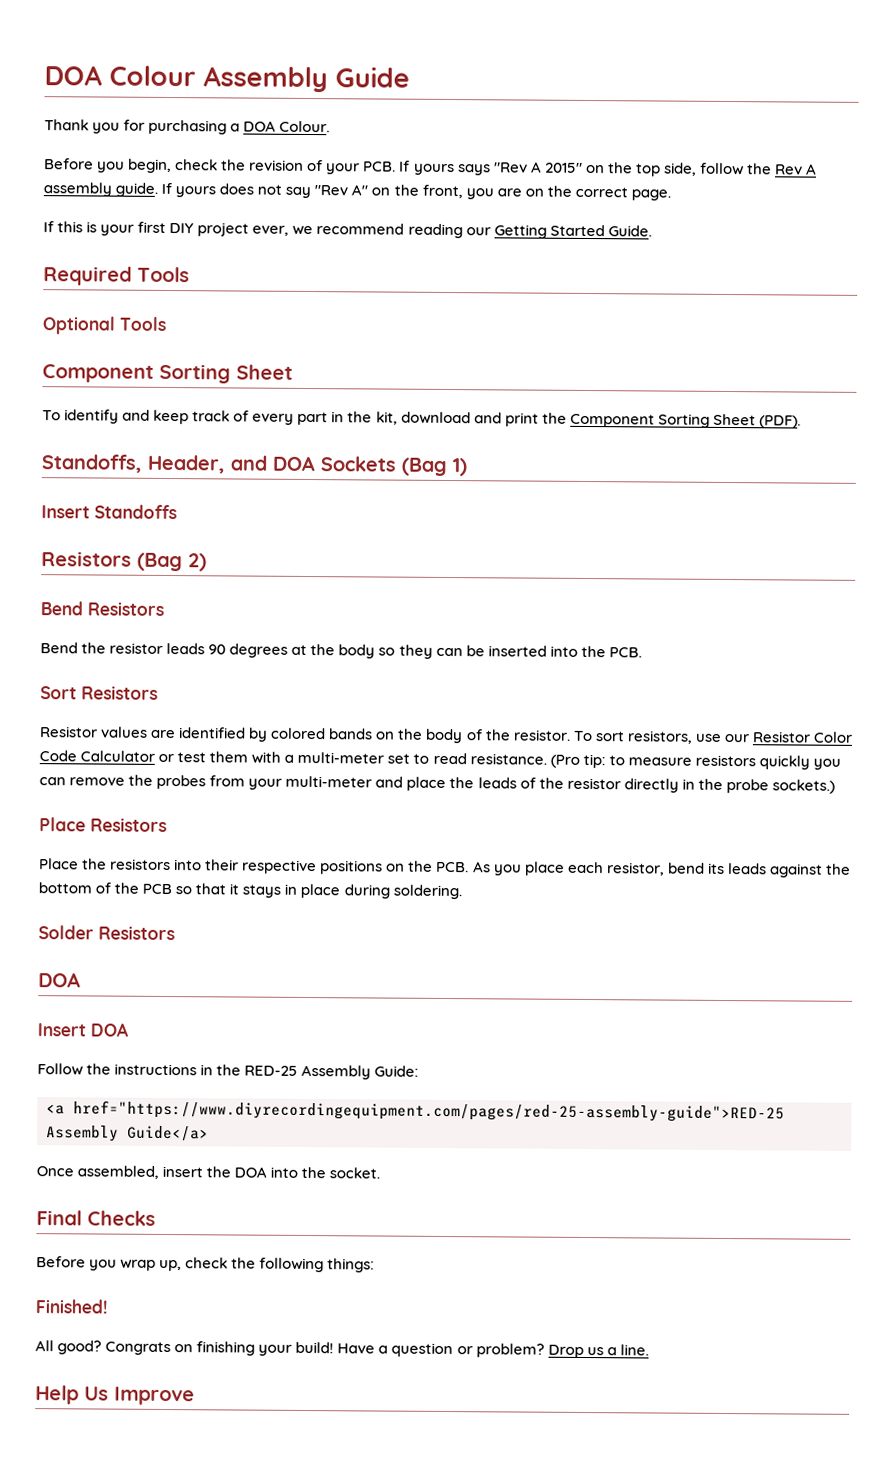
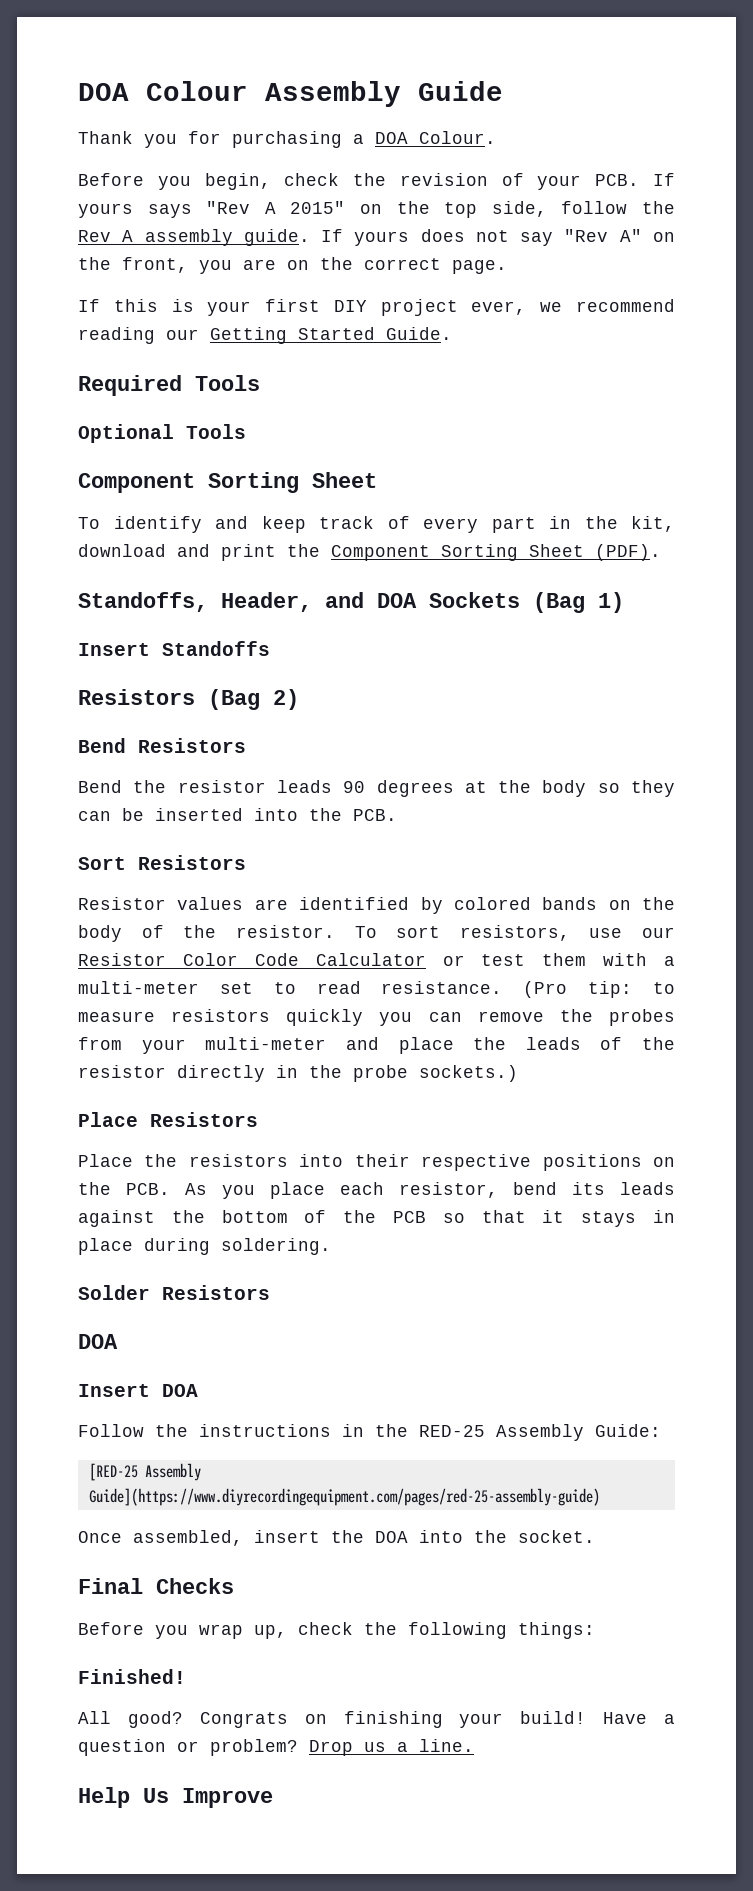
[46,1100,785,1123] [46,1125,209,1142] <a href="https://www.diyrecordingequipment.com/pages/red-25-assembly-guide">RED-25 Assembly Guide</a> -> [88,1463,201,1481] [88,1488,600,1506] [RED-25 Assembly Guide](https://www.diyrecordingequipment.com/pages/red-25-assembly-guide)

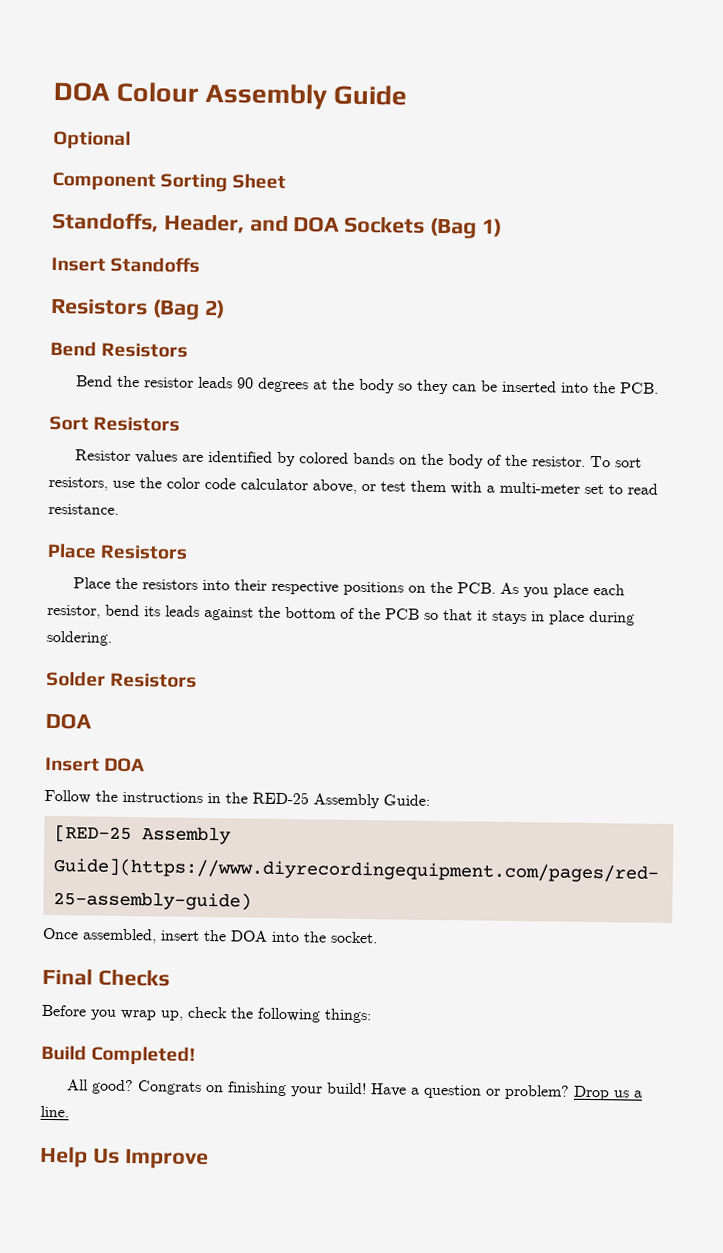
[78,131,496,148] [78,173,675,190] [78,201,676,218] [78,229,675,246] [78,257,507,274] [78,299,675,316] [78,327,452,344] [78,375,260,396] // Thank you for purchasing a DOA Colour. // Before you begin, check the revision of your PCB. If yours says "Rev A 2015" on the top side, follow the Rev A assembly guide. If yours does not say "Rev A" on the front, you are on the correct page. // If this is your first DIY project ever, we recommend reading our Getting Started Guide. // Required Tools -> (408, 95) none
[186,424,246,439] [78,472,377,493] [78,516,675,533] [78,544,661,561] Tools // Component Sorting Sheet // To identify and keep track of every part in the kit, download and print the Component Sorting Sheet (PDF). -> [52,171,287,193] // Component Sorting Sheet
[642,927,675,938] [78,953,426,966] our Resistor Color Code Calculator -> [139,477,357,494] the color code calculator above,
[523,981,675,998] [78,1009,675,1026] [78,1037,675,1054] [78,1065,518,1082] (Pro tip: to measure resistors quickly you can remove the probes from your multi-meter and place the leads of the resistor directly in the probe sockets.) -> (119, 509) none
[78,1669,186,1684] Finished! -> [41,1044,197,1065] Build Completed!

